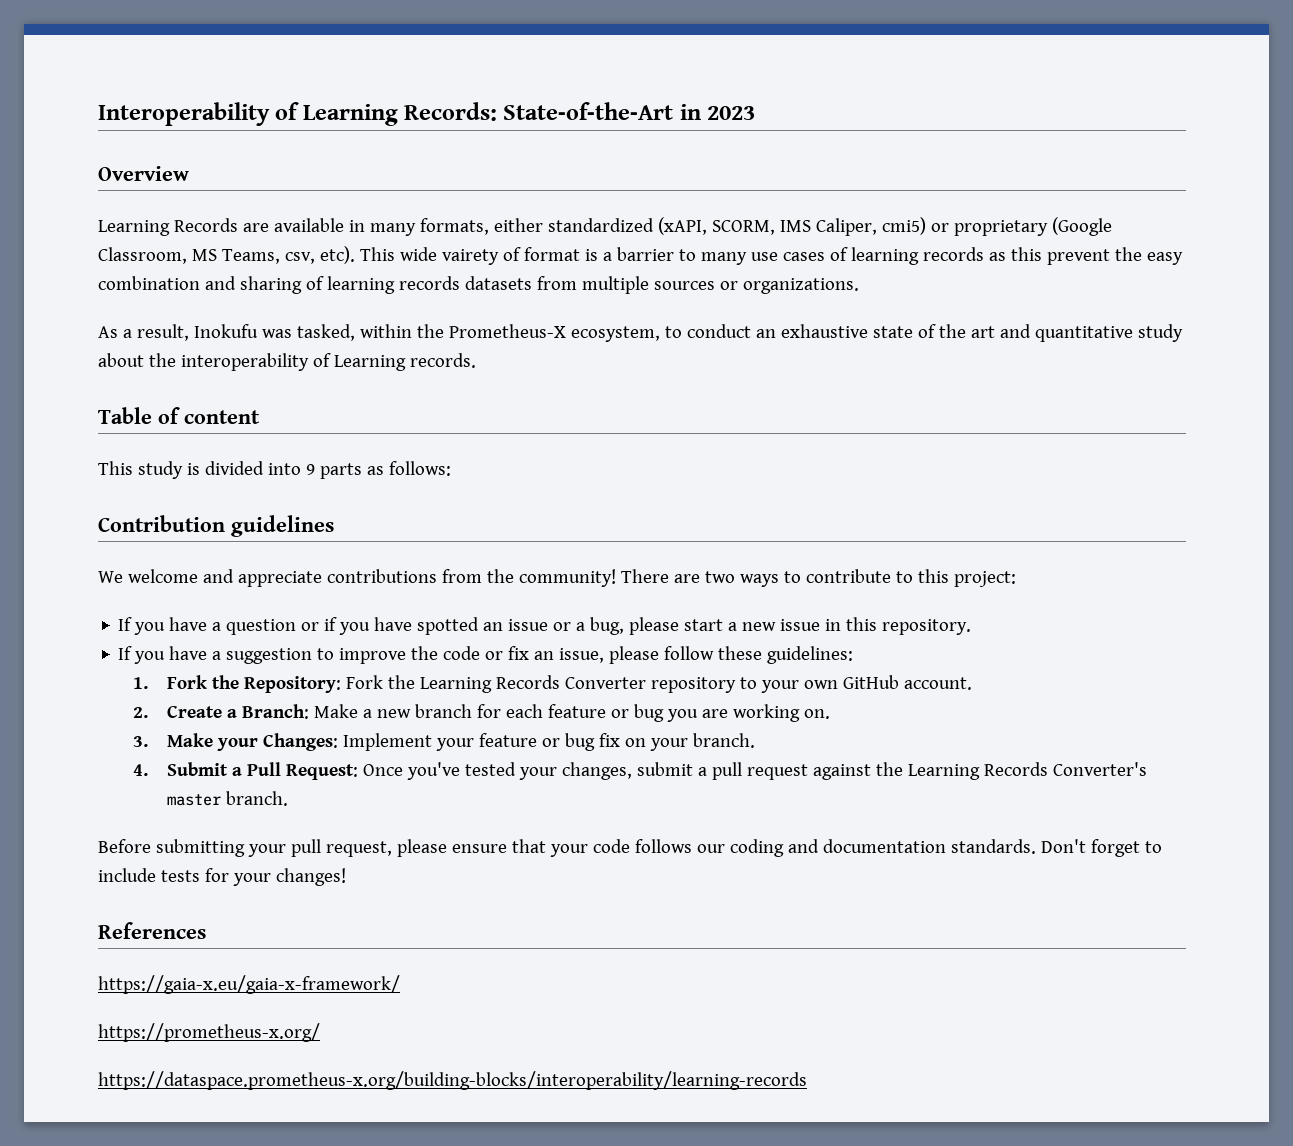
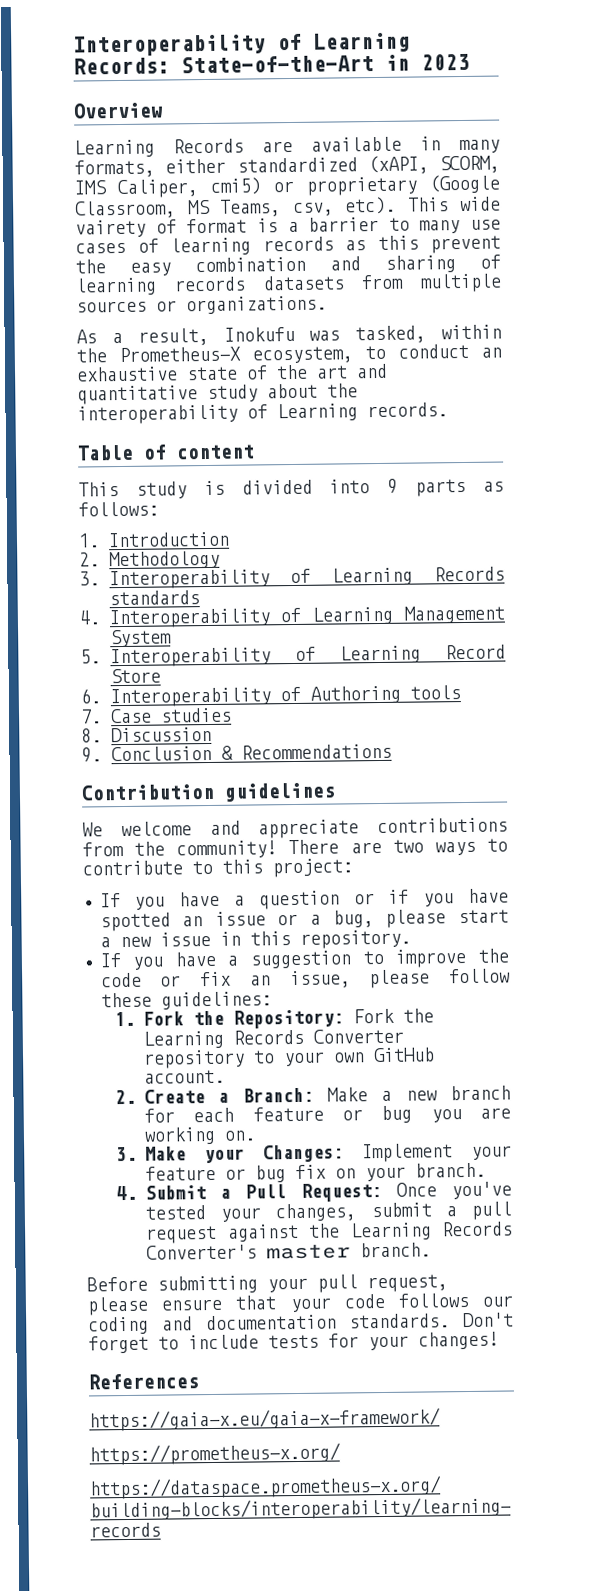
(451, 468) none -> [78,531,230,548] [79,550,220,570] [79,566,505,590] [108,590,200,606] [79,605,505,629] [109,629,172,648] [80,644,506,668] [109,668,161,684] [80,685,461,708] [80,707,232,724] [81,726,212,743] [81,743,392,763] // 1. Introduction // 2. Methodology // 3. Interoperability of Learning Records standards // 4. Interoperability of Learning Management System // 5. Interoperability of Learning Record Store // 6. Interoperability of Authoring tools // 7. Case studies // 8. Discussion // 9. Conclusion & Recommendations

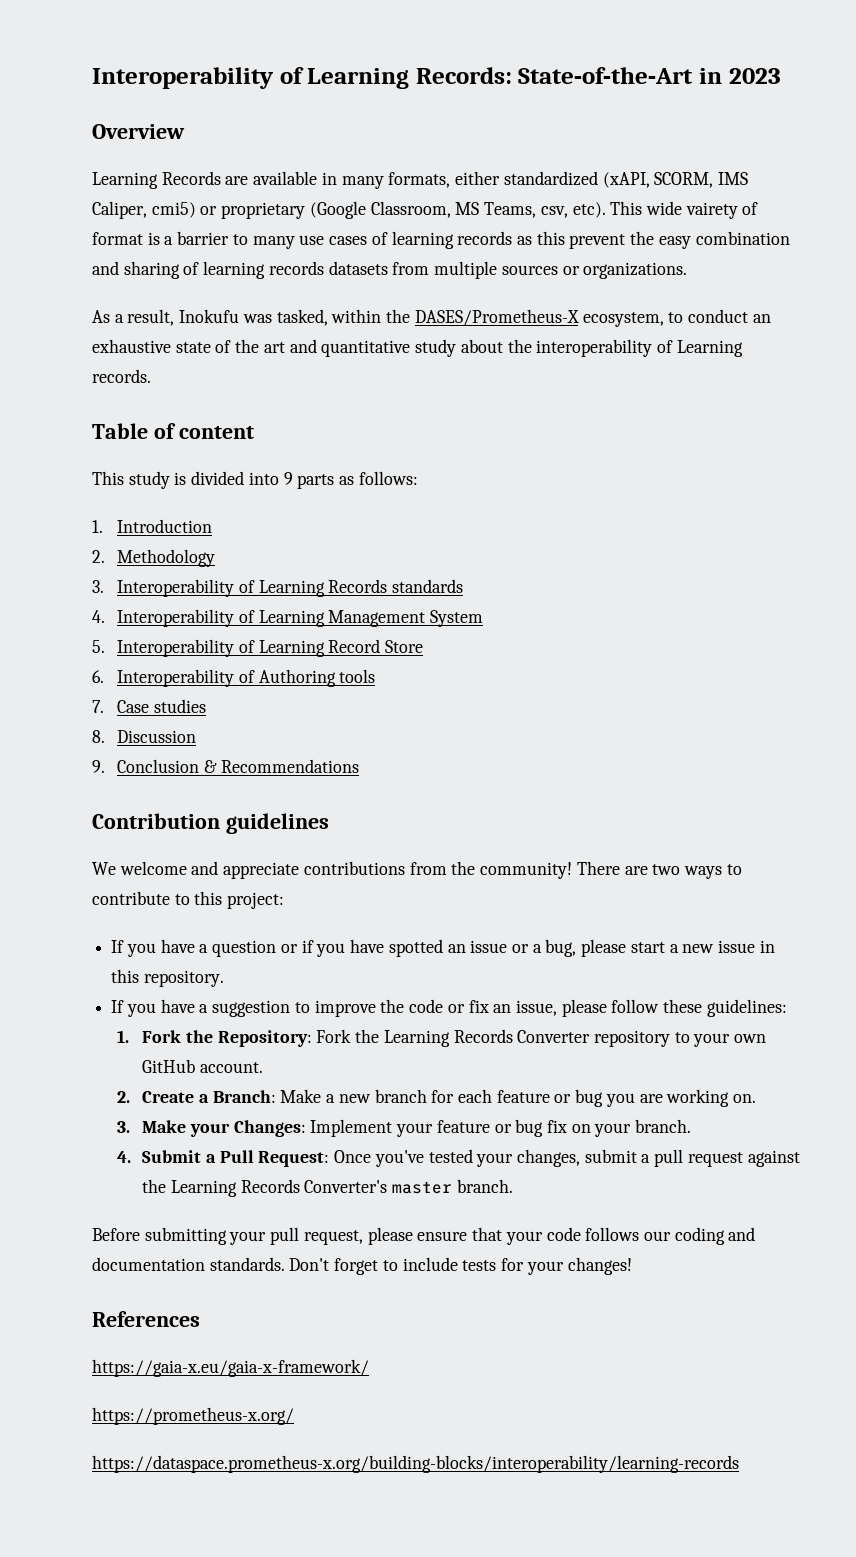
[119,346,241,363] Prometheus-X -> [414,309,579,326] DASES/Prometheus-X

